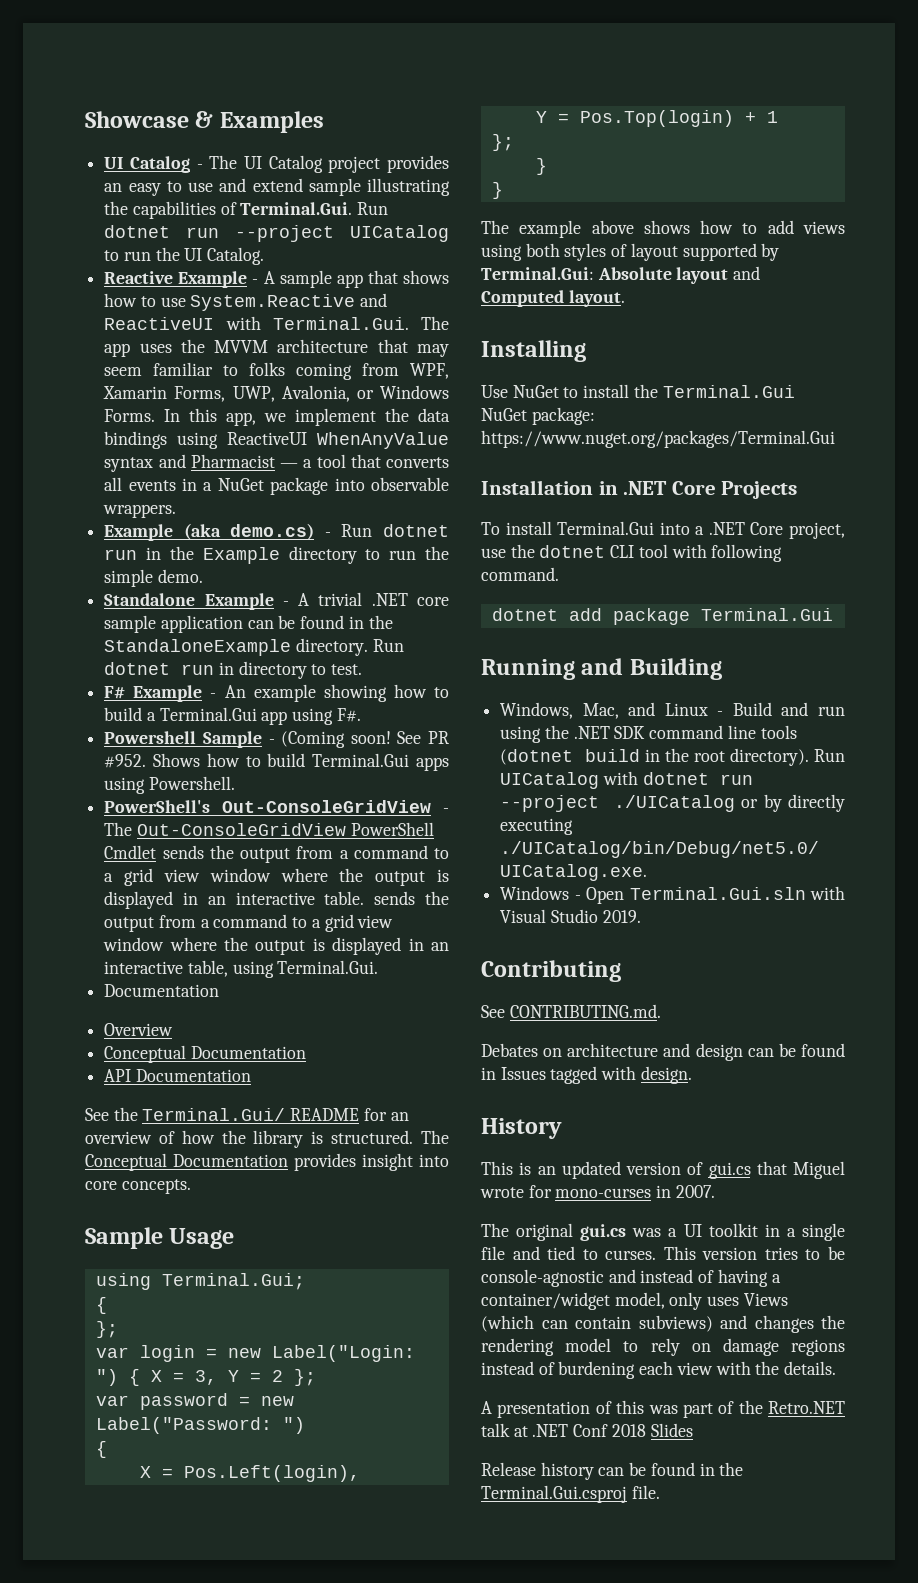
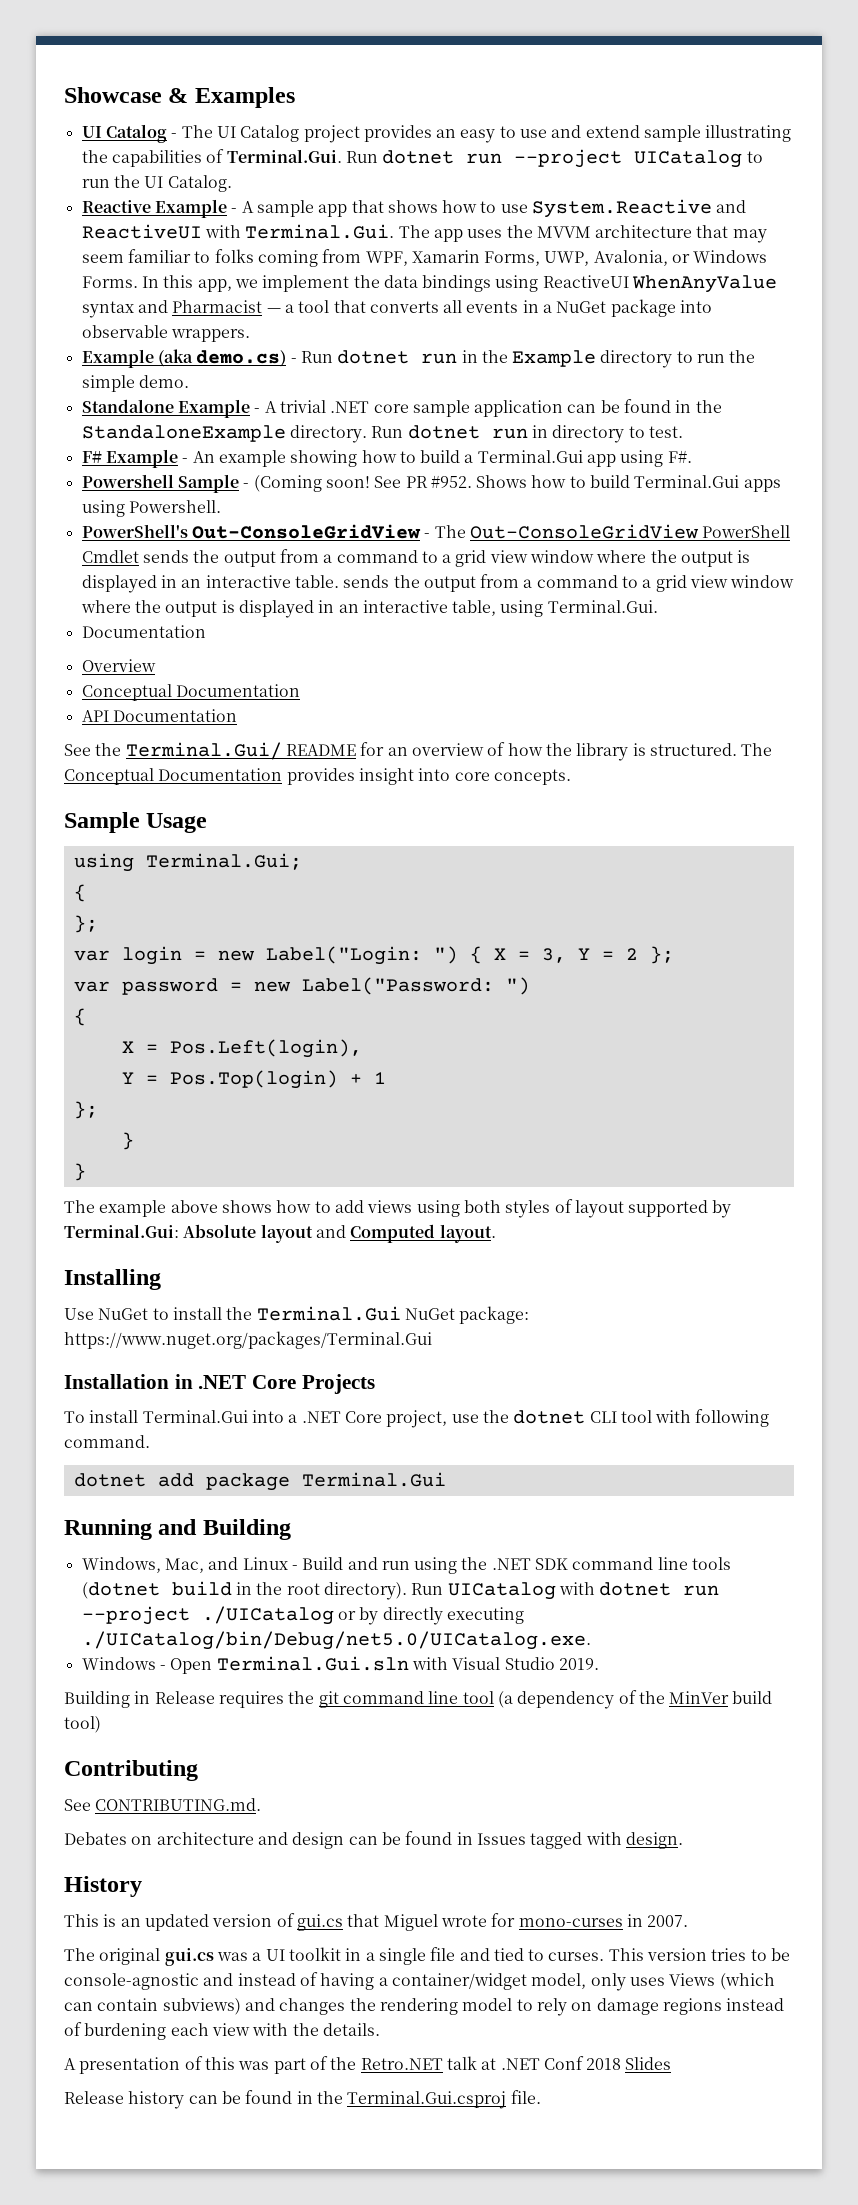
(641, 916) none -> [64,1690,773,1709] [64,1716,101,1733] // Building in Release requires the git command line tool (a dependency of the MinVer build tool)

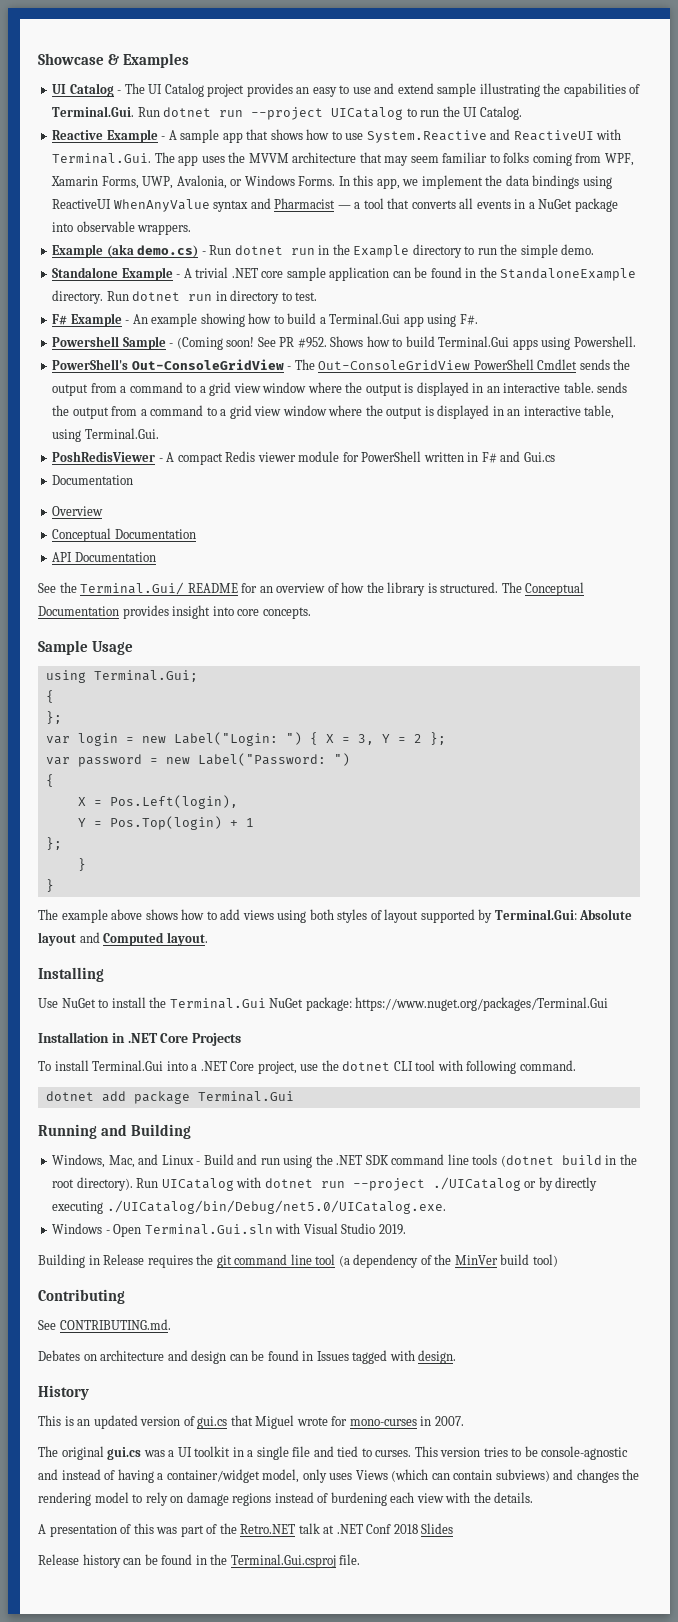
(658, 606) none -> [52,451,555,465] // PoshRedisViewer - A compact Redis viewer module for PowerShell written in F# and Gui.cs

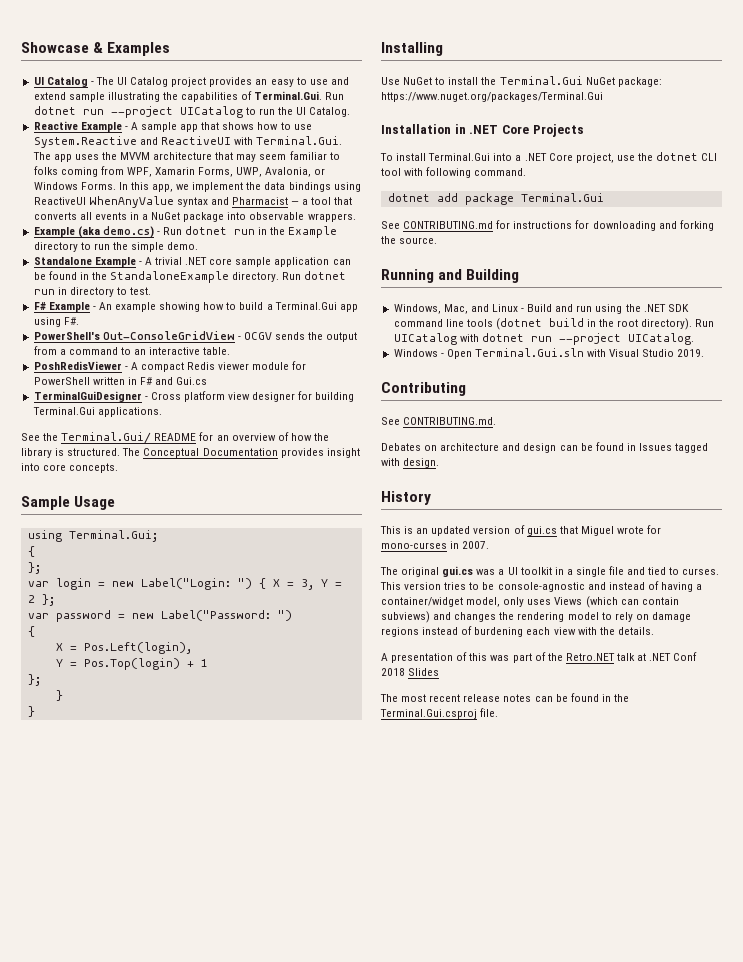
[52,336,636,350] // Powershell Sample - (Coming soon! See PR #952. Shows how to build Terminal.Gui apps using Powershell. -> (79, 321) none
[294,359,631,370] [52,382,628,396] [52,405,615,419] [52,428,159,442] The Out-ConsoleGridView PowerShell Cmdlet sends the output from a command to a grid view window where the output is displayed in an interactive table. sends the output from a command to a grid view window where the output is displayed in an interactive table, using Terminal.Gui. -> [243,332,358,342] [33,346,231,355] OCGV sends the output from a command to an interactive table.
[52,475,134,485] [52,506,104,516] [52,528,196,542] [52,552,156,562] Documentation // Overview // Conceptual Documentation // API Documentation -> [33,391,355,402] [32,407,162,417] TerminalGuiDesigner - Cross platform view designer for building Terminal.Gui applications.
[38,909,633,923] [38,932,208,946] // The example above shows how to add views using both styles of layout supported by Terminal.Gui: Absolute layout and Computed layout. -> (35, 711) none
(294, 1096) none -> [381,220,714,231] [381,236,438,244] // See CONTRIBUTING.md for instructions for downloading and forking the source.
[432,1177,598,1191] [52,1200,446,1214] ./UICatalog or by directly executing ./UICatalog/bin/Debug/net5.0/UICatalog.exe. -> [627,333,694,345] UICatalog.
[38,1254,558,1268] // Building in Release requires the git command line tool (a dependency of the MinVer build tool) -> (705, 353) none
[38,1554,121,1568] Release history -> [380,694,532,702] The most recent release notes

